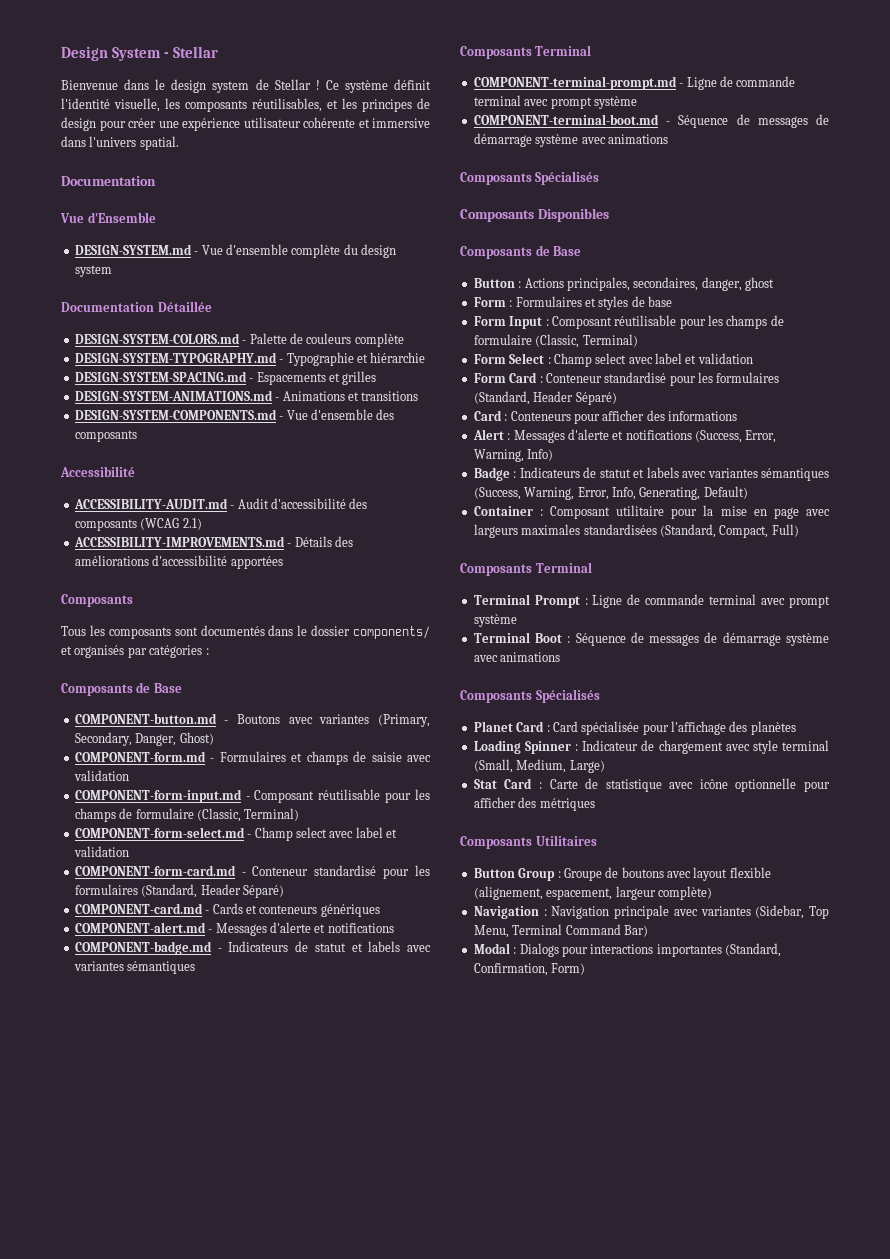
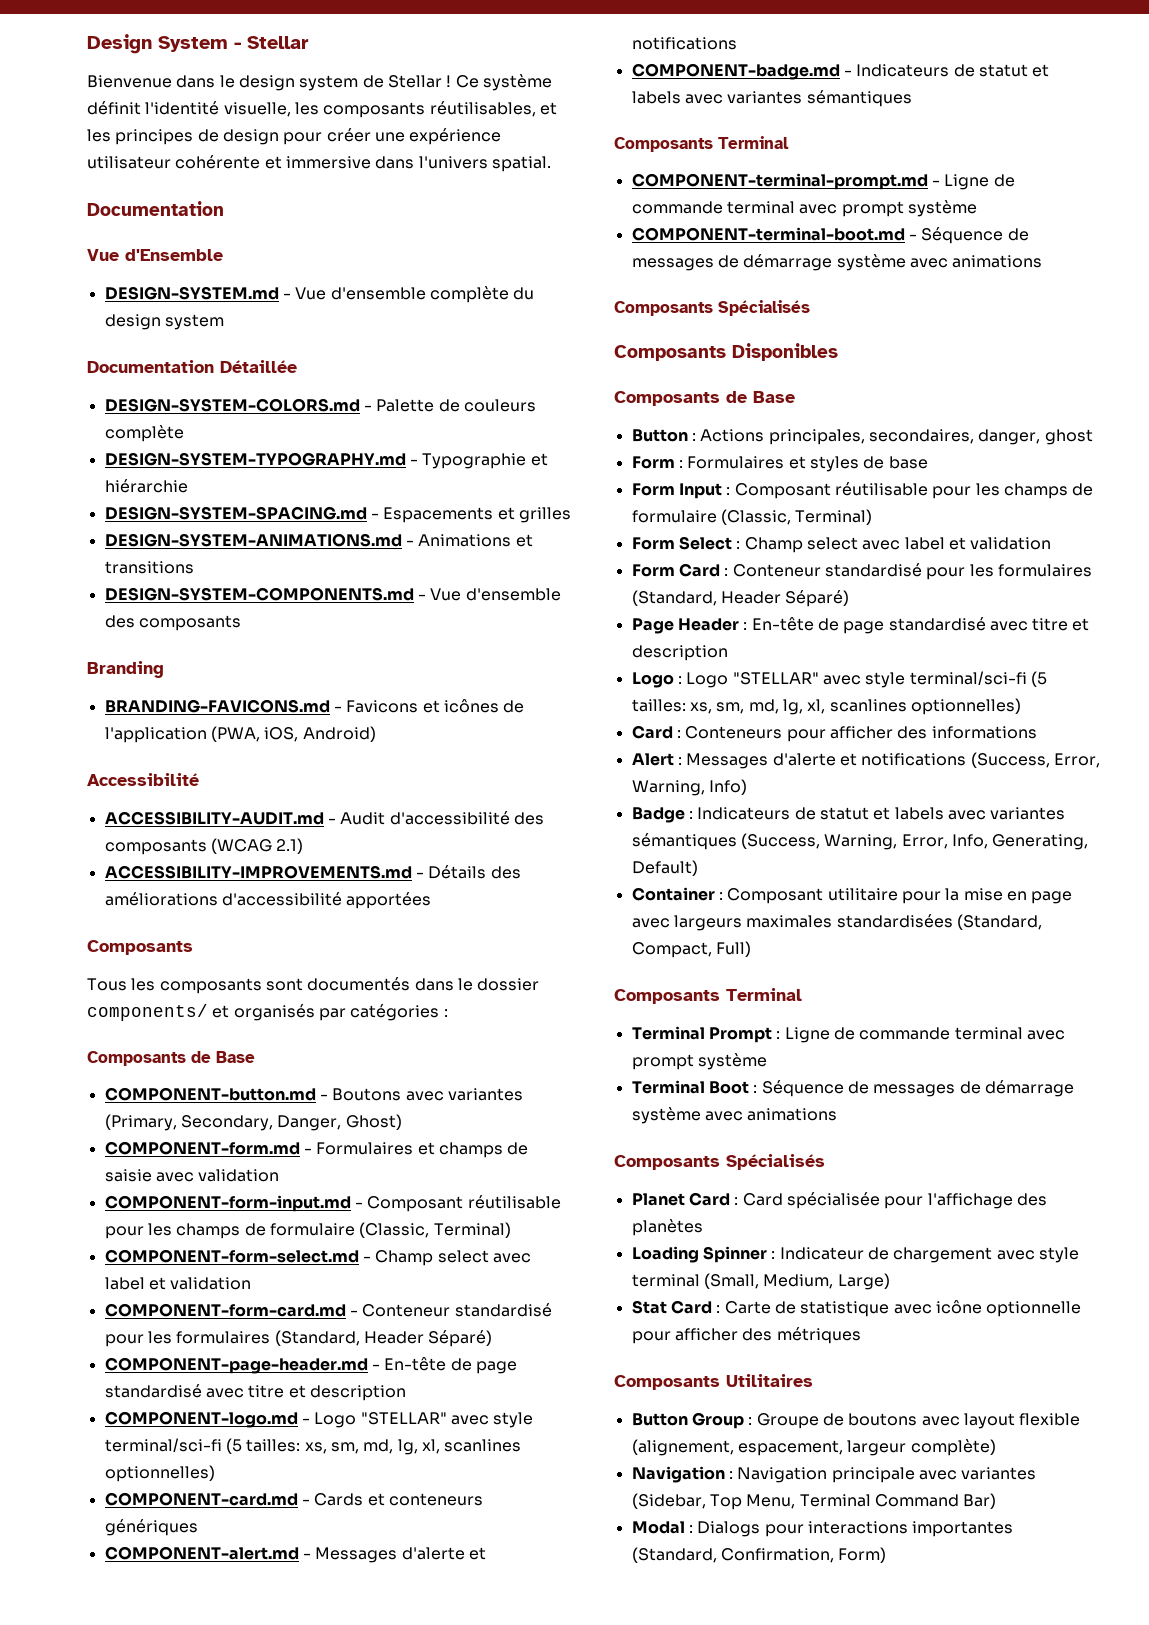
(137, 436) none -> [87,661,164,678] [104,699,525,713] [104,726,376,743] // Branding // BRANDING-FAVICONS.md - Favicons et icônes de l'application (PWA, iOS, Android)
(284, 891) none -> [104,1357,517,1374] [104,1384,406,1401] [104,1411,534,1428] [104,1438,522,1455] [104,1465,215,1482] // COMPONENT-page-header.md - En-tête de page standardisé avec titre et description // COMPONENT-logo.md - Logo "STELLAR" avec style terminal/sci-fi (5 tailles: xs, sm, md, lg, xl, scanlines optionnelles)
(617, 398) none -> [631,617,1090,634] [631,645,728,661] [631,671,1047,688] [631,698,1021,715] // Page Header : En-tête de page standardisé avec titre et description // Logo : Logo "STELLAR" avec style terminal/sci-fi (5 tailles: xs, sm, md, lg, xl, scanlines optionnelles)

